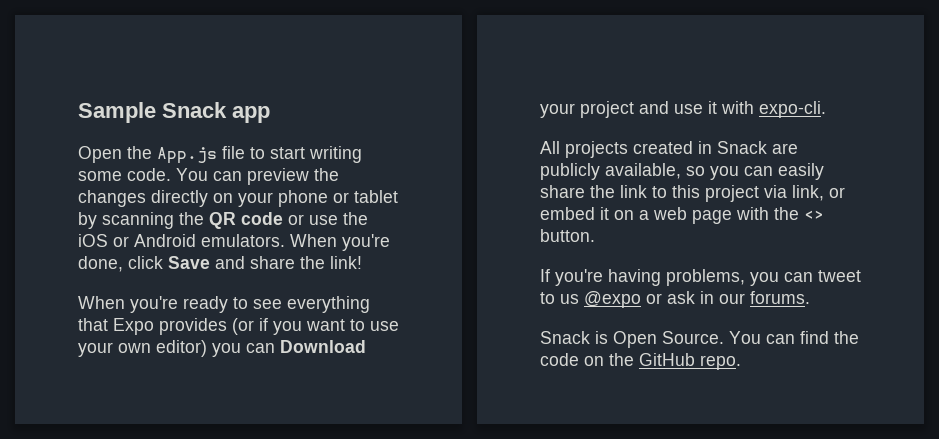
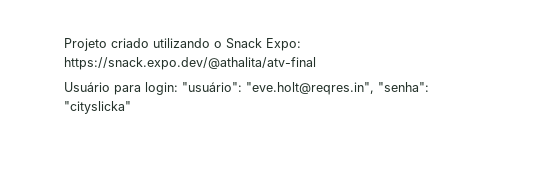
[78,102,270,123] [78,146,362,164] [78,168,339,185] [78,190,398,207] [78,212,368,229] [78,234,390,251] [78,256,362,272] [78,296,370,313] [78,318,399,335] [78,340,366,357] [540,101,826,118] [540,141,798,158] [540,163,824,180] [540,185,845,202] [540,207,824,224] [540,229,595,242] [540,269,861,286] [540,291,810,308] [540,331,859,348] [540,353,741,370] Sample Snack app // Open the App.js file to start writing some code. You can preview the changes directly on your phone or tablet by scanning the QR code or use the iOS or Android emulators. When you're done, click Save and share the link! // When you're ready to see everything that Expo provides (or if you want to use your own editor) you can Download your project and use it with expo-cli. // All projects created in Snack are publicly available, so you can easily share the link to this project via link, or embed it on a web page with the <> button. // If you're having problems, you can tweet to us @expo or ask in our forums. // Snack is Open Source. You can find the code on the GitHub repo. -> [64,38,301,51] [64,57,316,70] [64,82,429,95] [64,101,131,114] Projeto criado utilizando o Snack Expo: https://snack.expo.dev/@athalita/atv-final // Usuário para login: "usuário": "eve.holt@reqres.in", "senha": "cityslicka"

